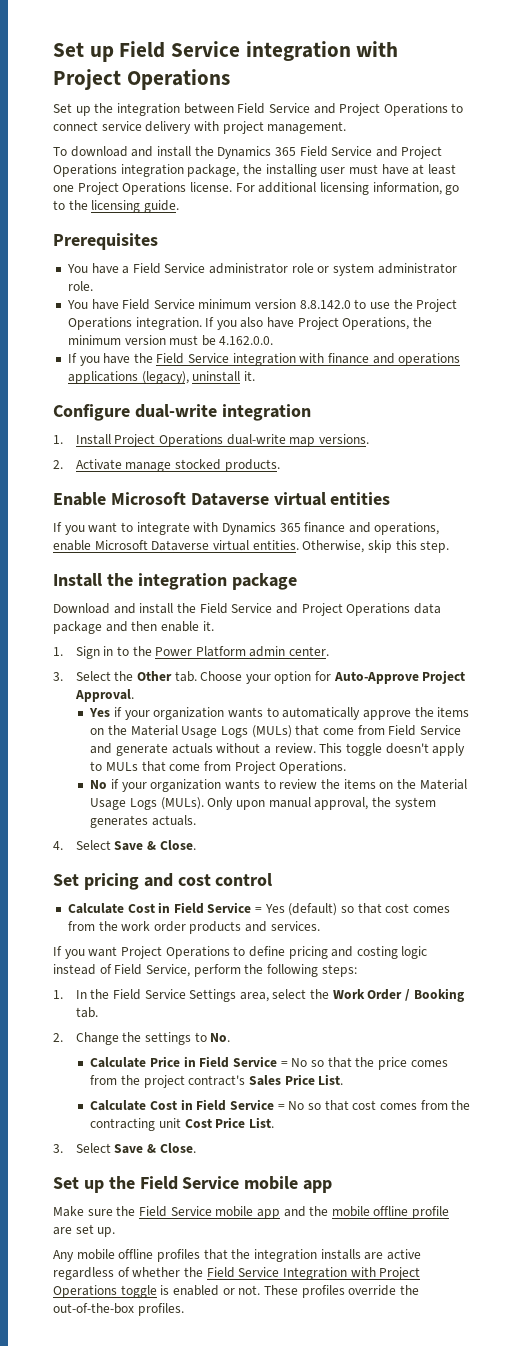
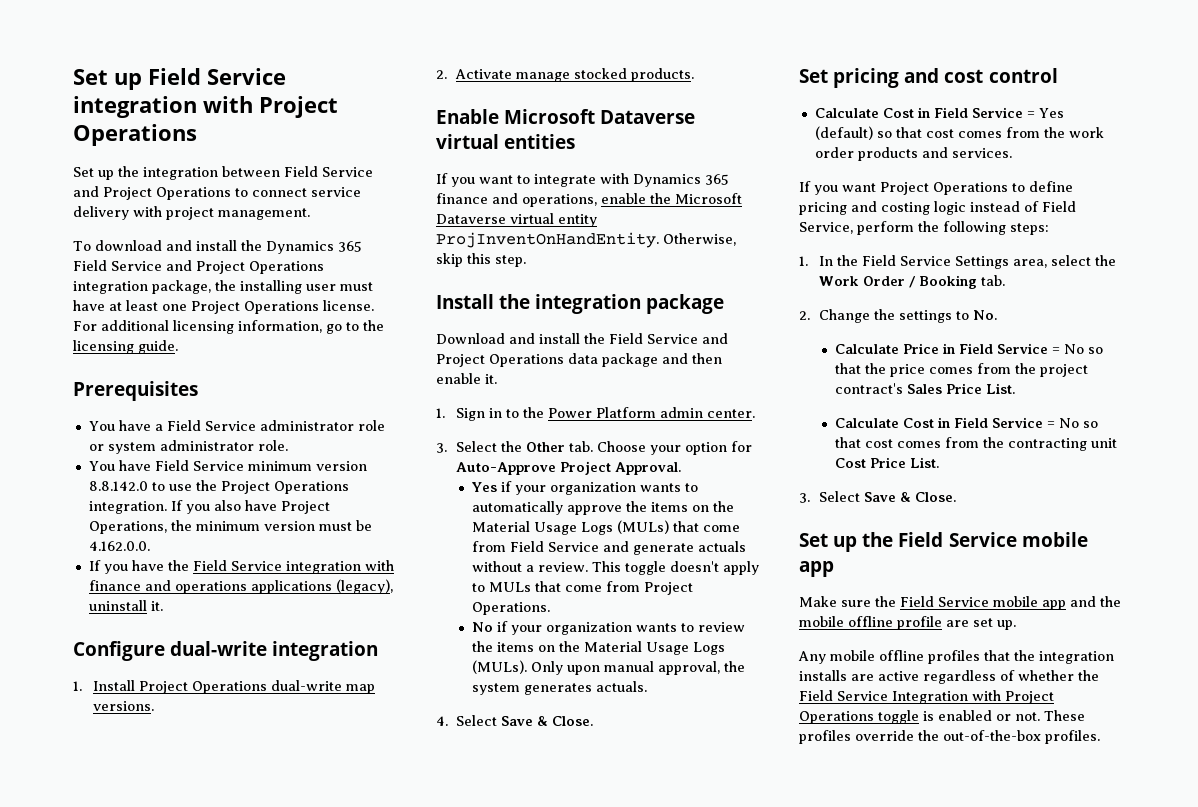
[94,540,299,551] Microsoft Dataverse virtual entities. -> [650,193,742,204] [436,213,597,227] [436,232,659,248] the Microsoft Dataverse virtual entity ProjInventOnHandEntity.

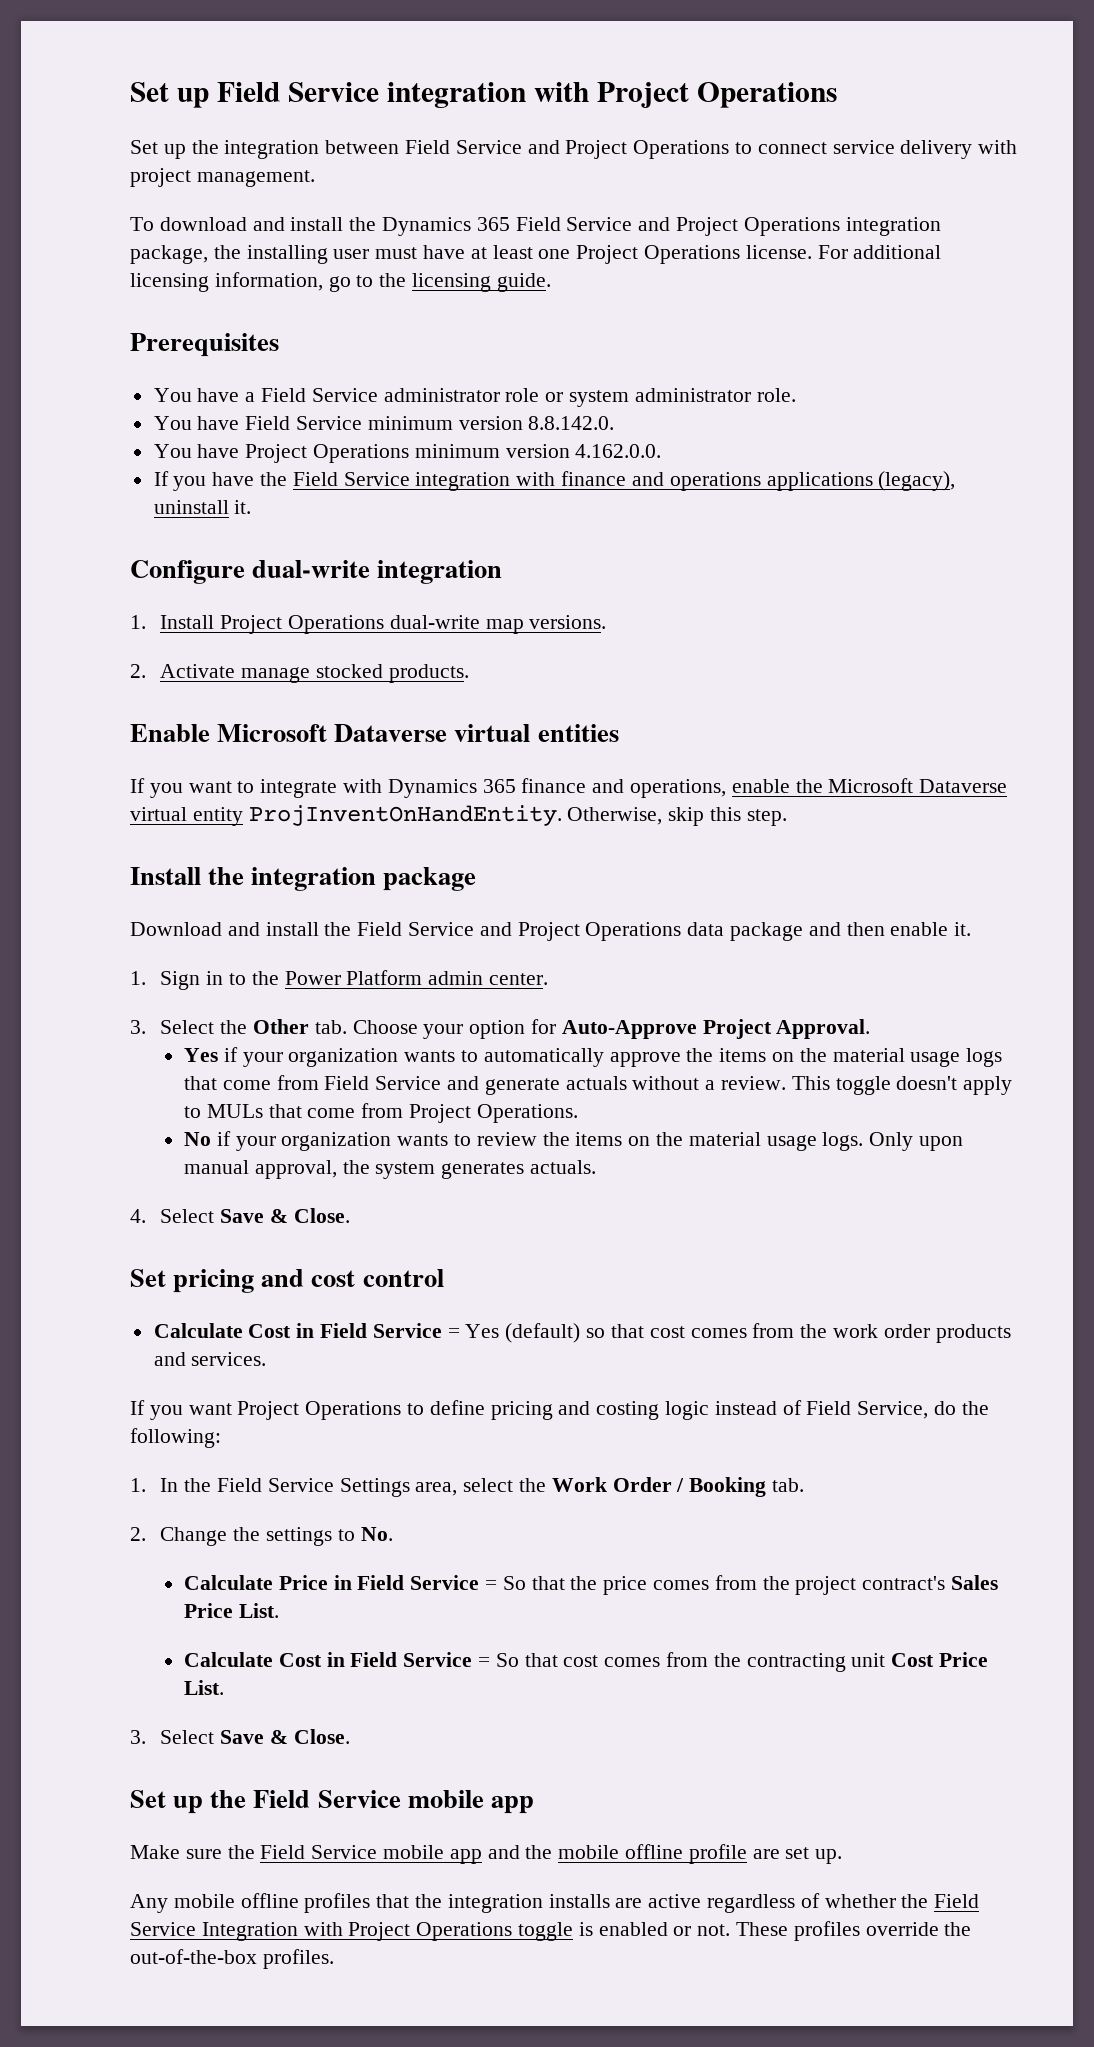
[88,480,349,494] [88,500,330,514] [88,520,372,534] 8.8.142.0 to use the Project Operations integration. If you also have Project Operations, the minimum version must be -> [528,416,615,430] [153,444,570,463] 8.8.142.0. // You have Project Operations minimum version
[471,520,669,535] Material Usage Logs (MULs) -> [832,1048,1003,1067] material usage logs
[583,641,725,655] [471,660,527,674] Material Usage Logs (MULs). -> [688,1132,864,1151] material usage logs.
[857,221,1049,235] perform the following steps: -> [934,1401,989,1415] [130,1428,221,1448] do the following:
[1063,344,1103,354] No so -> [502,1576,526,1590] So
[1058,418,1098,428] No so -> [495,1653,519,1667] So

